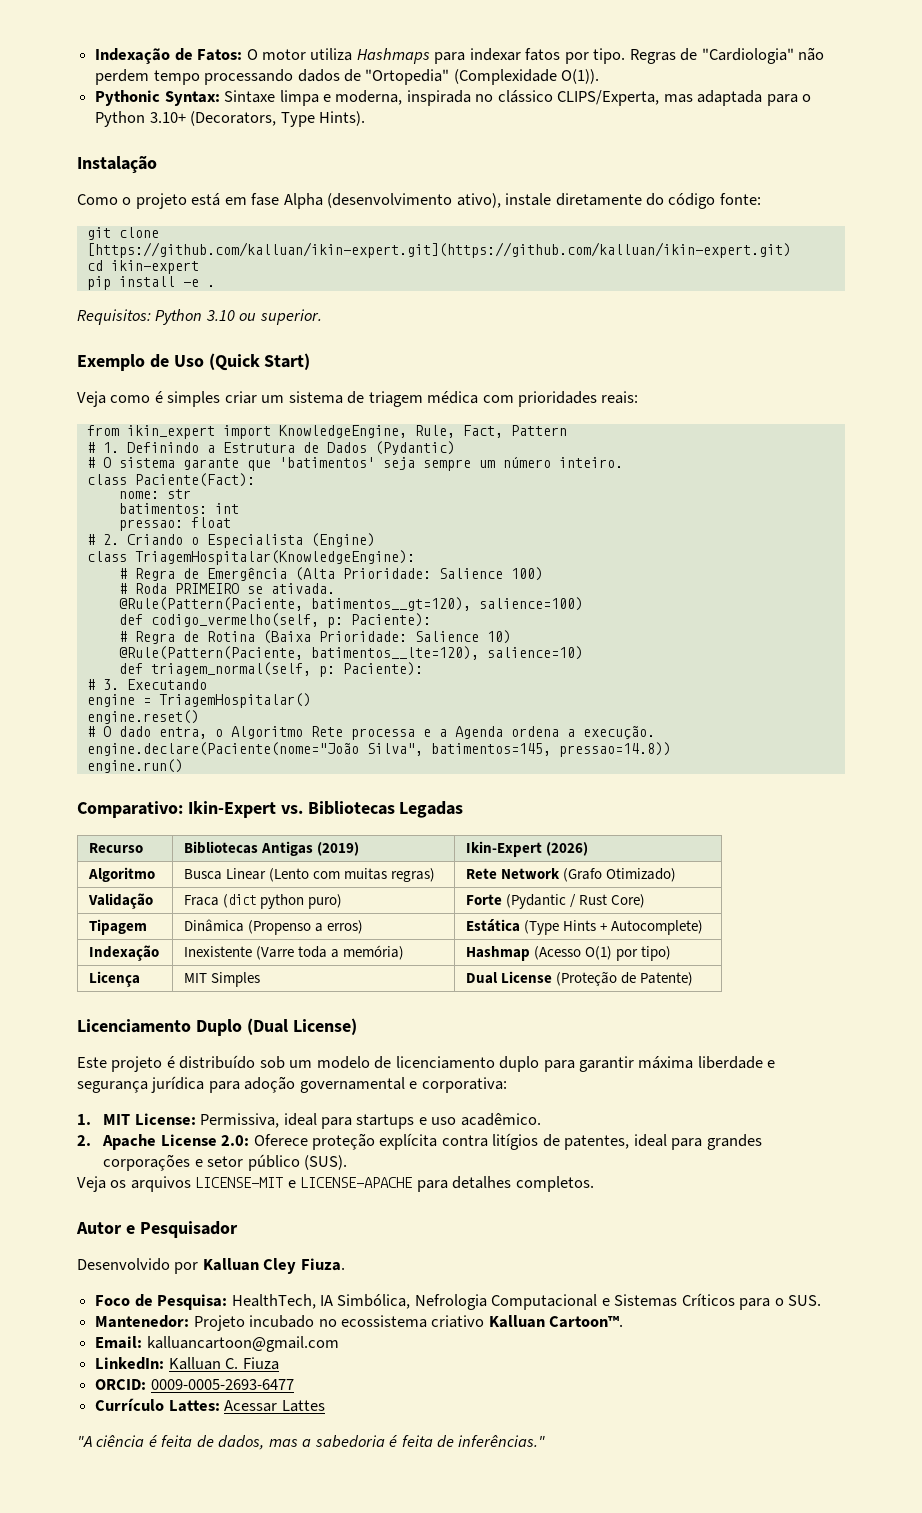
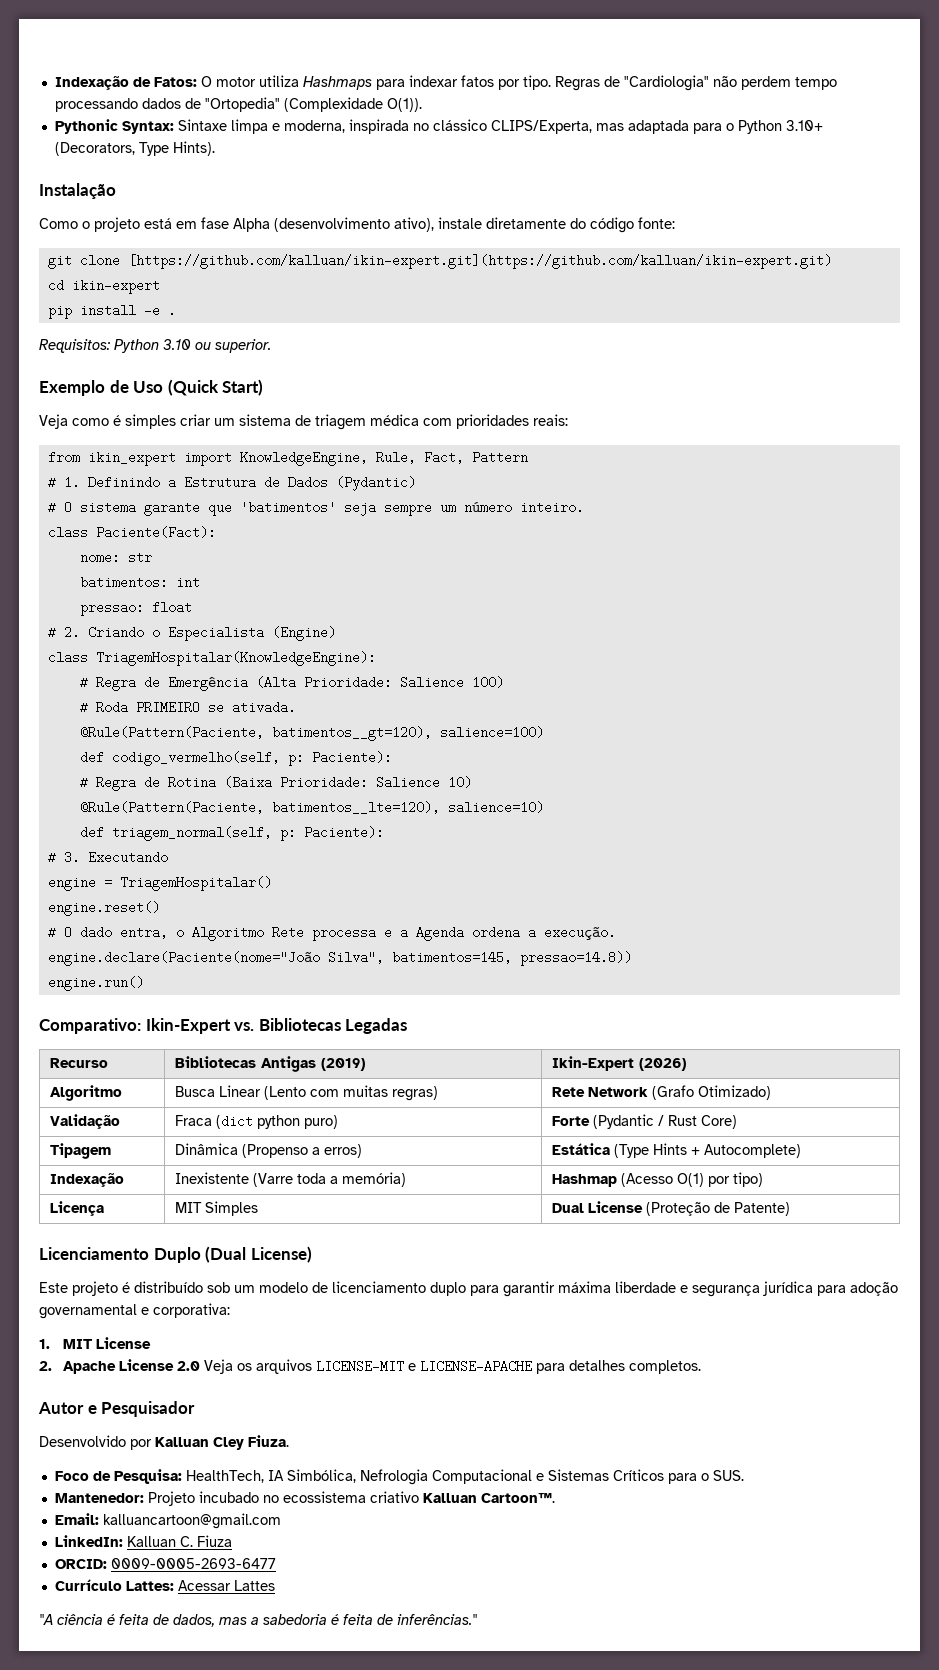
[134,1113,541,1129] [77,1133,762,1150] [103,1154,348,1171] License: Permissiva, ideal para startups e uso acadêmico. // 2. Apache License 2.0: Oferece proteção explícita contra litígios de patentes, ideal para grandes corporações e setor público (SUS). // -> [95,1337,151,1349] [39,1359,200,1374] License // 2. Apache License 2.0

